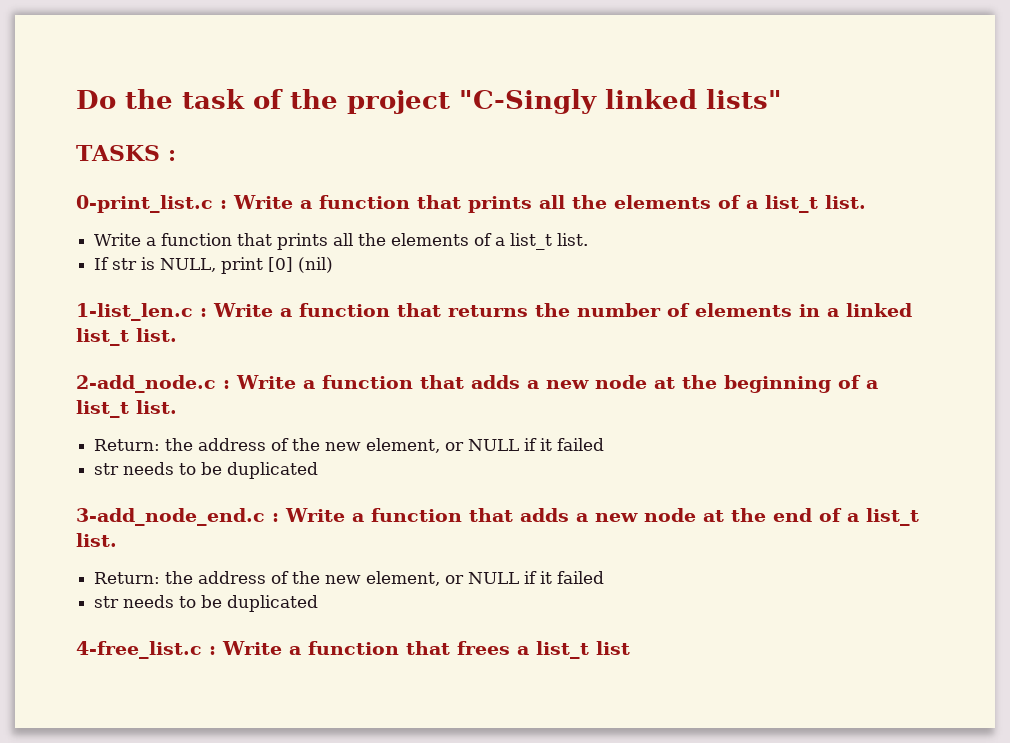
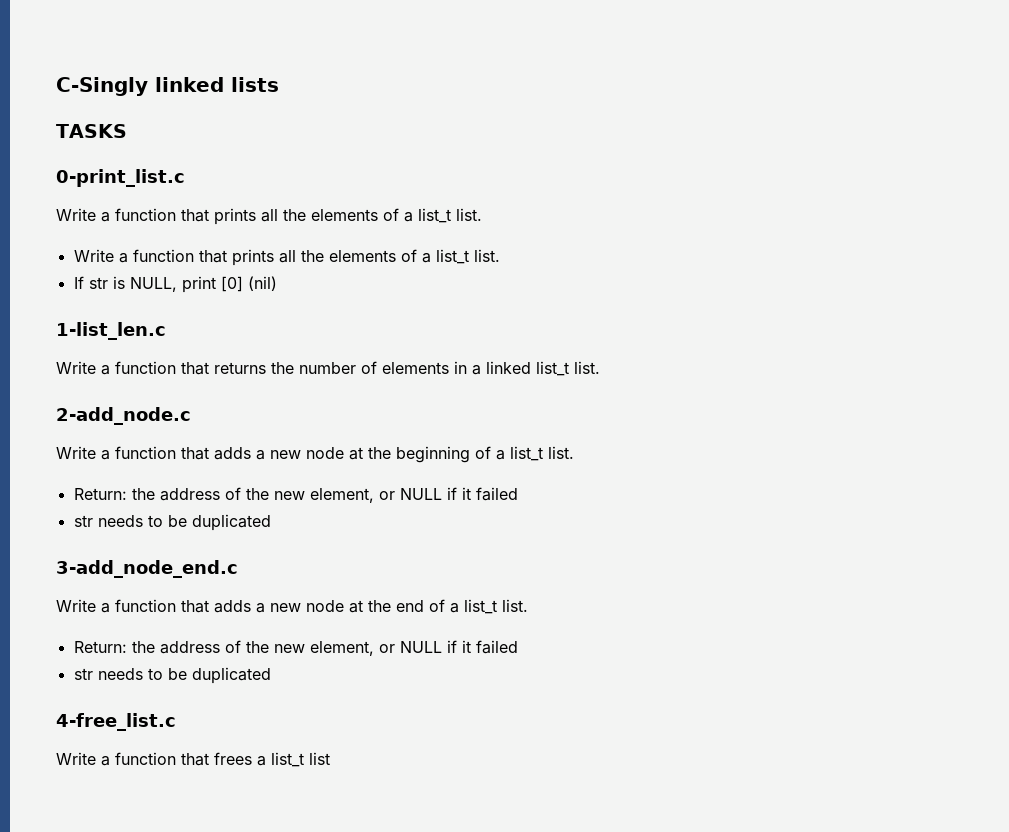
[76,89,782,114] Do the task of the project "C-Singly linked lists" -> [56,77,279,96] C-Singly linked lists
[167,150,176,161] : -> (127, 131) none
[220,200,227,209] : -> (185, 178) //
[200,308,207,317] : -> (166, 331) //
[223,380,230,389] : -> (191, 416) //
[272,513,279,522] : -> (238, 569) //
[209,646,216,655] : -> (176, 722) //

